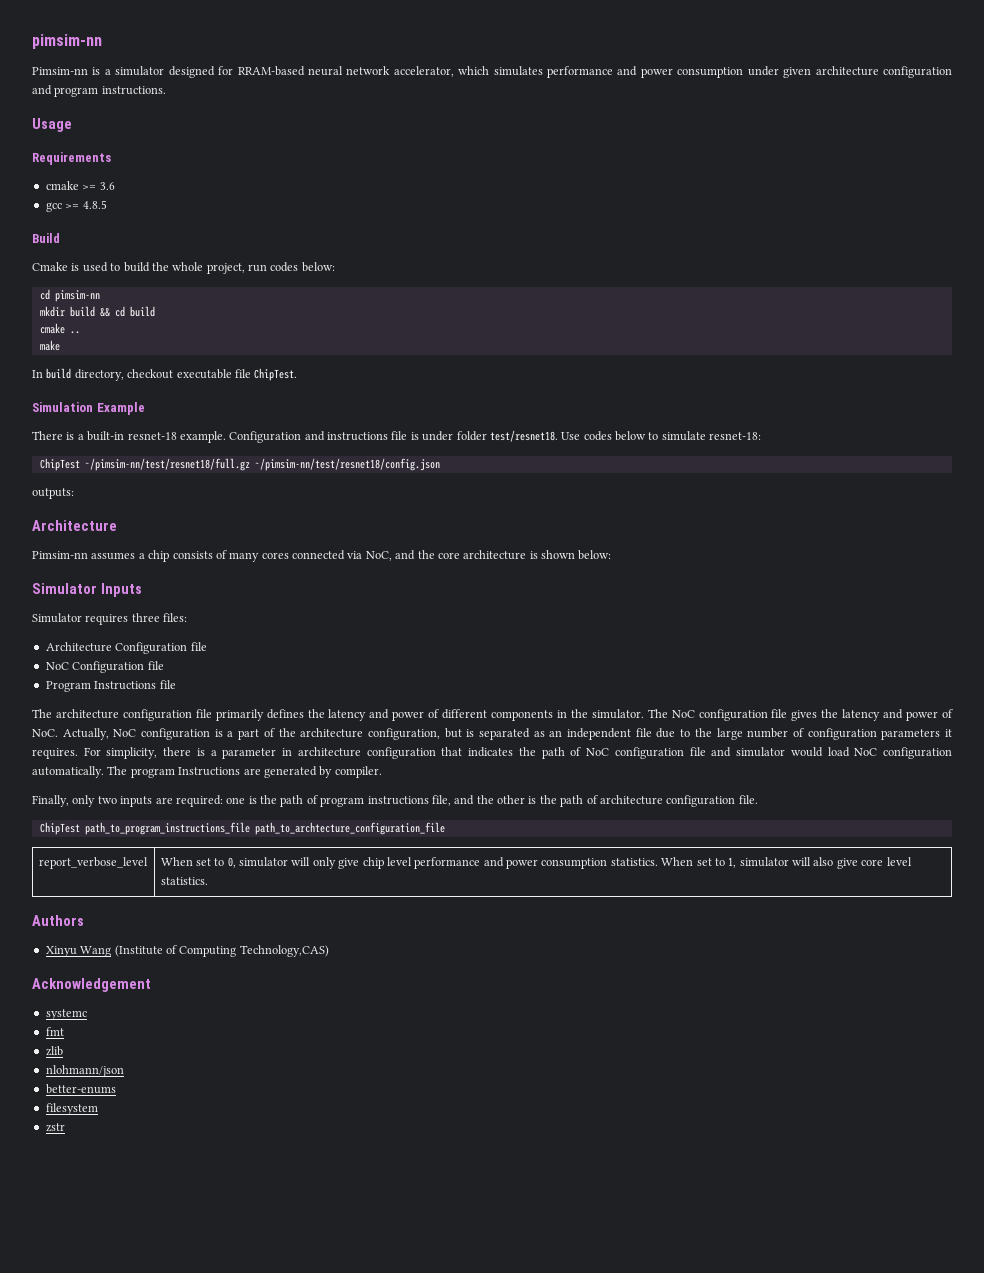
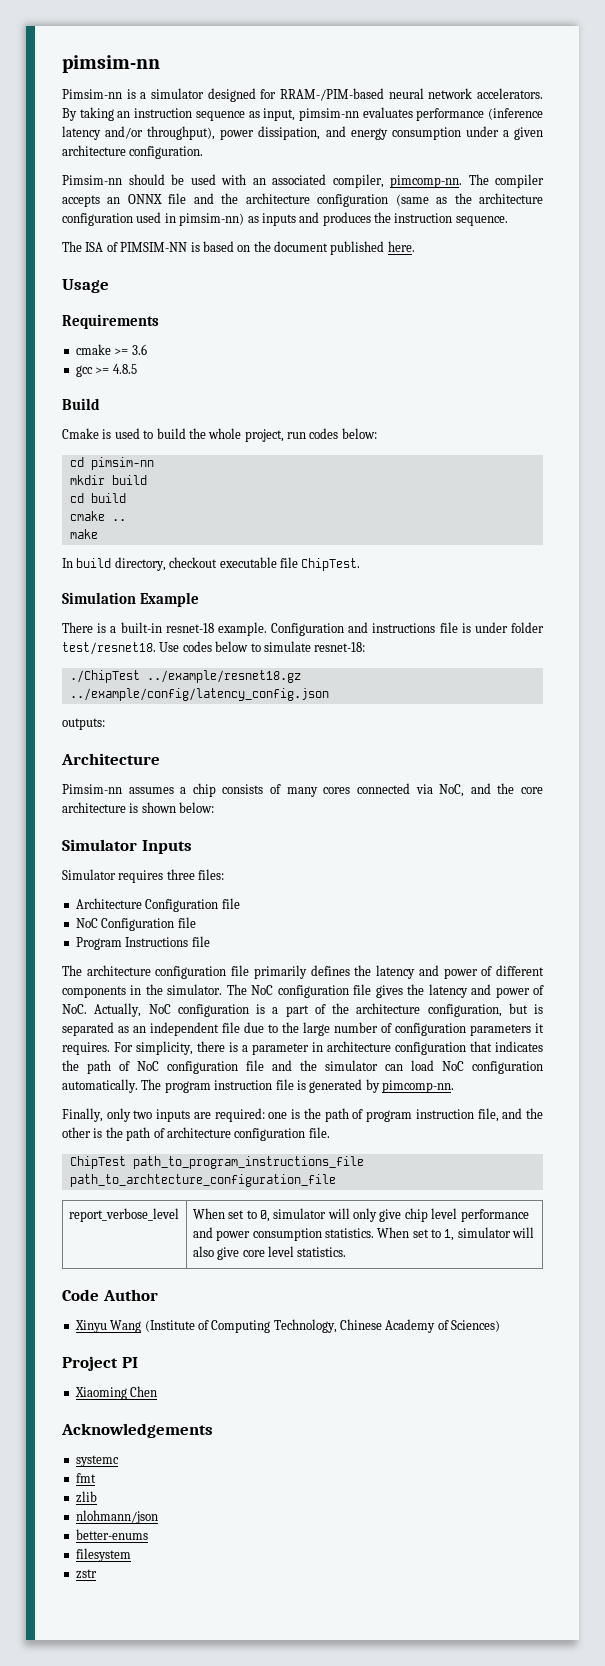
[237,66,305,76] RRAM-based -> [280,88,384,101] RRAM-/PIM-based
[393,66,673,78] accelerator, which simulates performance and power -> [477,88,543,99] [62,107,543,121] [62,126,388,140] accelerators. By taking an instruction sequence as input, pimsim-nn evaluates performance (inference latency and/or throughput), power dissipation, and energy
(779, 71) none -> [502,130,509,137] a
[883,66,953,78] [32,85,166,97] configuration and program instructions. -> [129,146,204,159] [62,174,544,188] [62,193,543,207] [62,212,508,226] [62,241,415,255] configuration. // Pimsim-nn should be used with an associated compiler, pimcomp-nn. The compiler accepts an ONNX file and the architecture configuration (same as the architecture configuration used in pimsim-nn) as inputs and produces the instruction sequence. // The ISA of PIMSIM-NN is based on the document published here.
[99,307,110,317] && -> (147, 480) //
[39,458,440,471] ChipTest ~/pimsim-nn/test/resnet18/full.gz ~/pimsim-nn/test/resnet18/config.json -> [69,670,301,683] [69,688,329,701] ./ChipTest ../example/resnet18.gz ../example/config/latency_config.json
[736,747,823,757] simulator would -> [300,1060,403,1071] the simulator can
[178,767,261,776] Instructions are -> [214,1079,306,1090] instruction file is
[334,766,382,778] compiler. -> [382,1080,454,1093] pimcomp-nn.
[367,796,429,805] instructions -> [415,1109,474,1119] instruction
[32,915,84,926] Authors -> [62,1289,158,1301] Code Author
[239,945,329,957] [32,978,151,992] Technology,CAS) // Acknowledgement -> [273,1319,501,1333] [62,1356,138,1371] [74,1386,158,1400] [61,1423,213,1438] Technology, Chinese Academy of Sciences) // Project PI // Xiaoming Chen // Acknowledgements

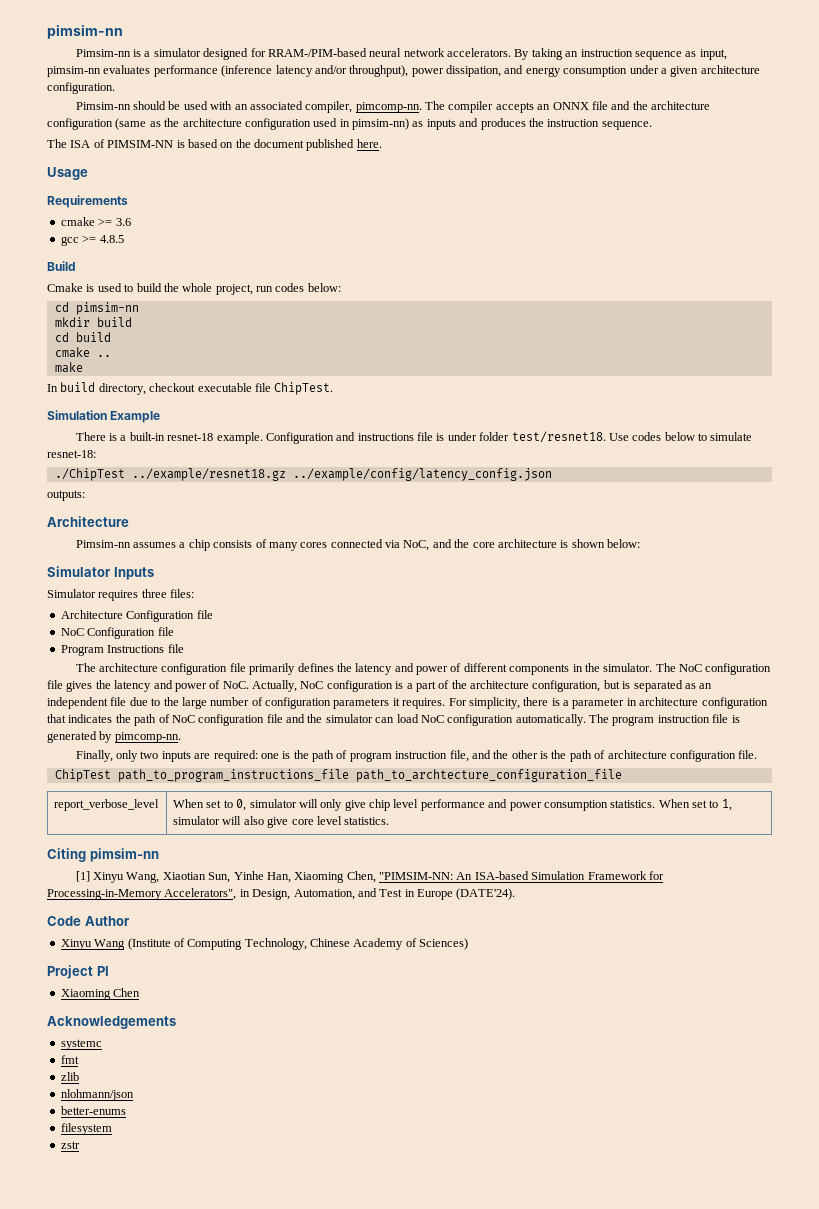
(347, 1252) none -> [47,848,159,862] [75,871,664,883] [47,888,516,900] // Citing pimsim-nn // [1] Xinyu Wang, Xiaotian Sun, Yinhe Han, Xiaoming Chen, "PIMSIM-NN: An ISA-based Simulation Framework for Processing-in-Memory Accelerators", in Design, Automation, and Test in Europe (DATE'24).

